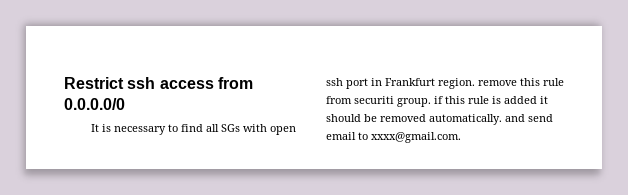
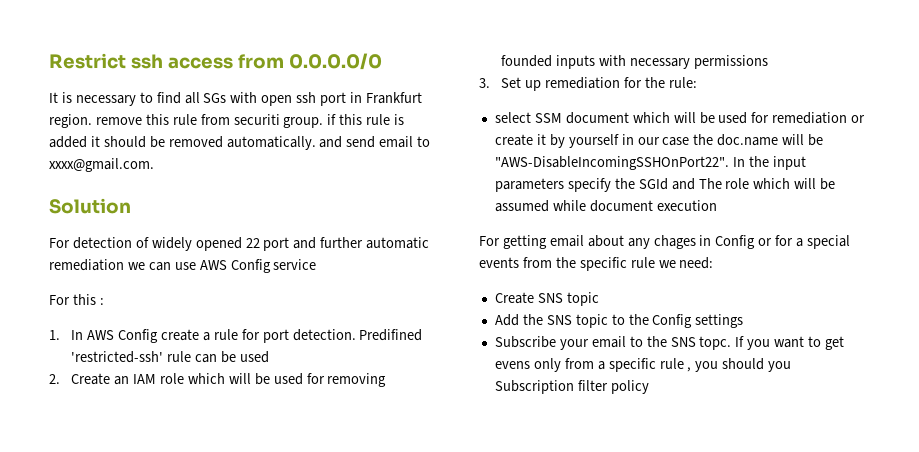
(461, 137) none -> [49,198,131,214] [49,237,430,251] [49,259,317,273] [49,294,104,305] [49,329,423,343] [71,351,269,363] [49,373,387,387] [501,55,768,69] [479,77,697,91] [494,112,866,124] [494,134,824,148] [494,156,806,170] [494,178,836,192] [494,200,717,212] [479,235,851,249] [479,257,714,271] [494,292,599,306] [494,314,744,328] [494,336,845,350] [494,358,792,372] [494,380,649,394] // Solution // For detection of widely opened 22 port and further automatic remediation we can use AWS Config service // For this : // 1. In AWS Config create a rule for port detection. Predifined 'restricted-ssh' rule can be used // 2. Create an IAM role which will be used for removing founded inputs with necessary permissions // 3. Set up remediation for the rule: // select SSM document which will be used for remediation or create it by yourself in our case the doc.name will be "AWS-DisableIncomingSSHOnPort22". In the input parameters specify the SGId and The role which will be assumed while document execution // For getting email about any chages in Config or for a special events from the specific rule we need: // Create SNS topic // Add the SNS topic to the Config settings // Subscribe your email to the SNS topc. If you want to get evens only from a specific rule , you should you Subscription filter policy

